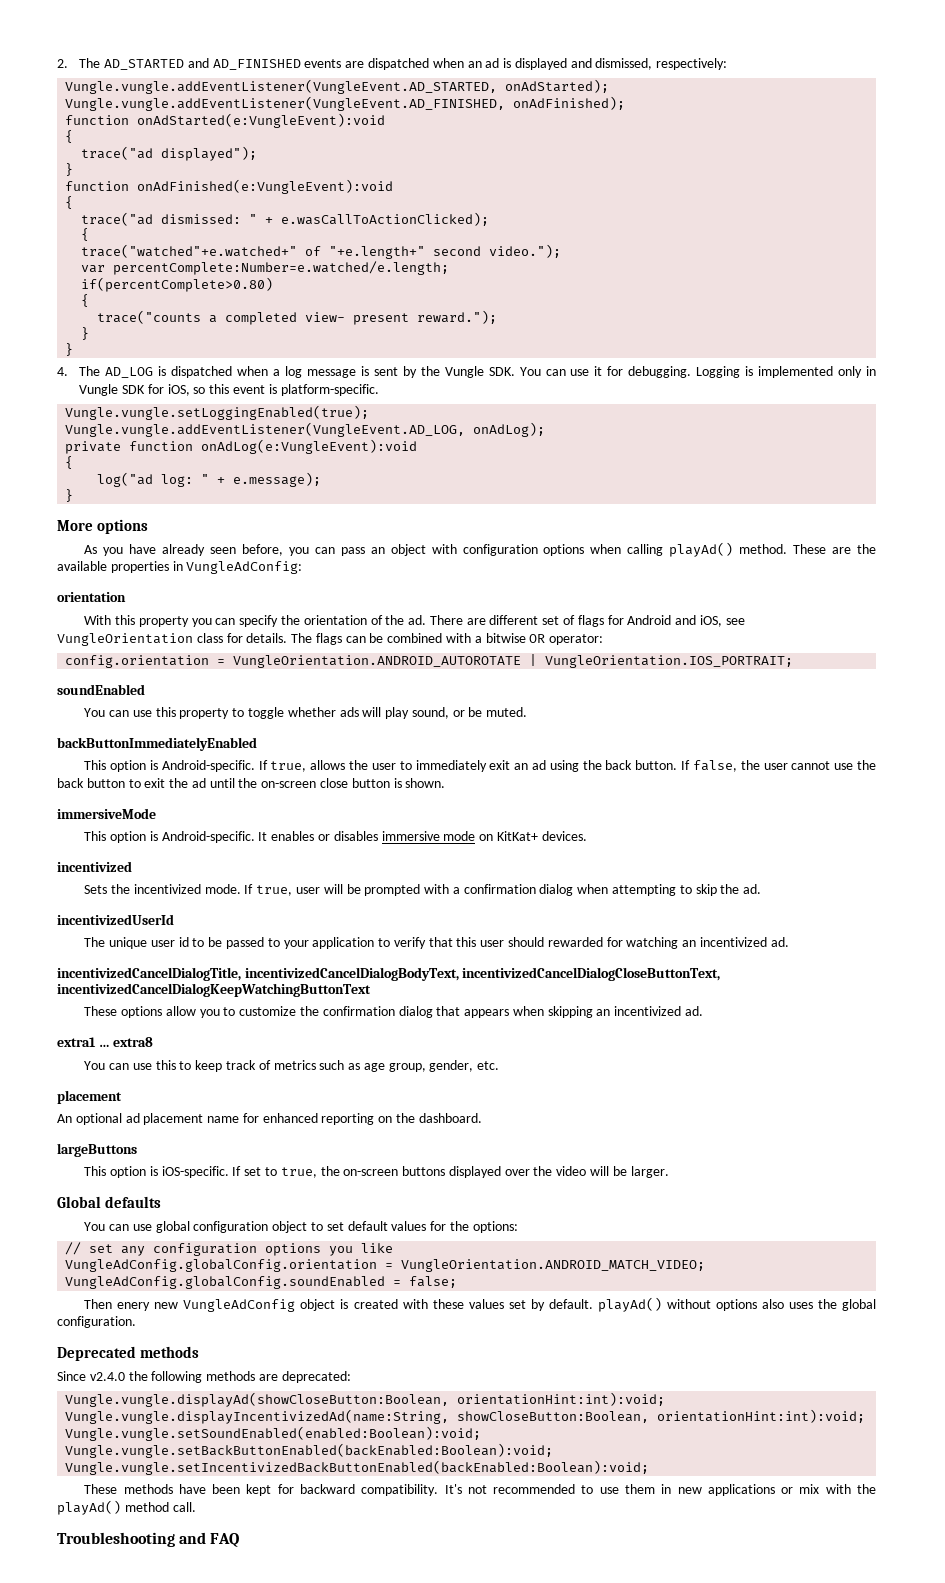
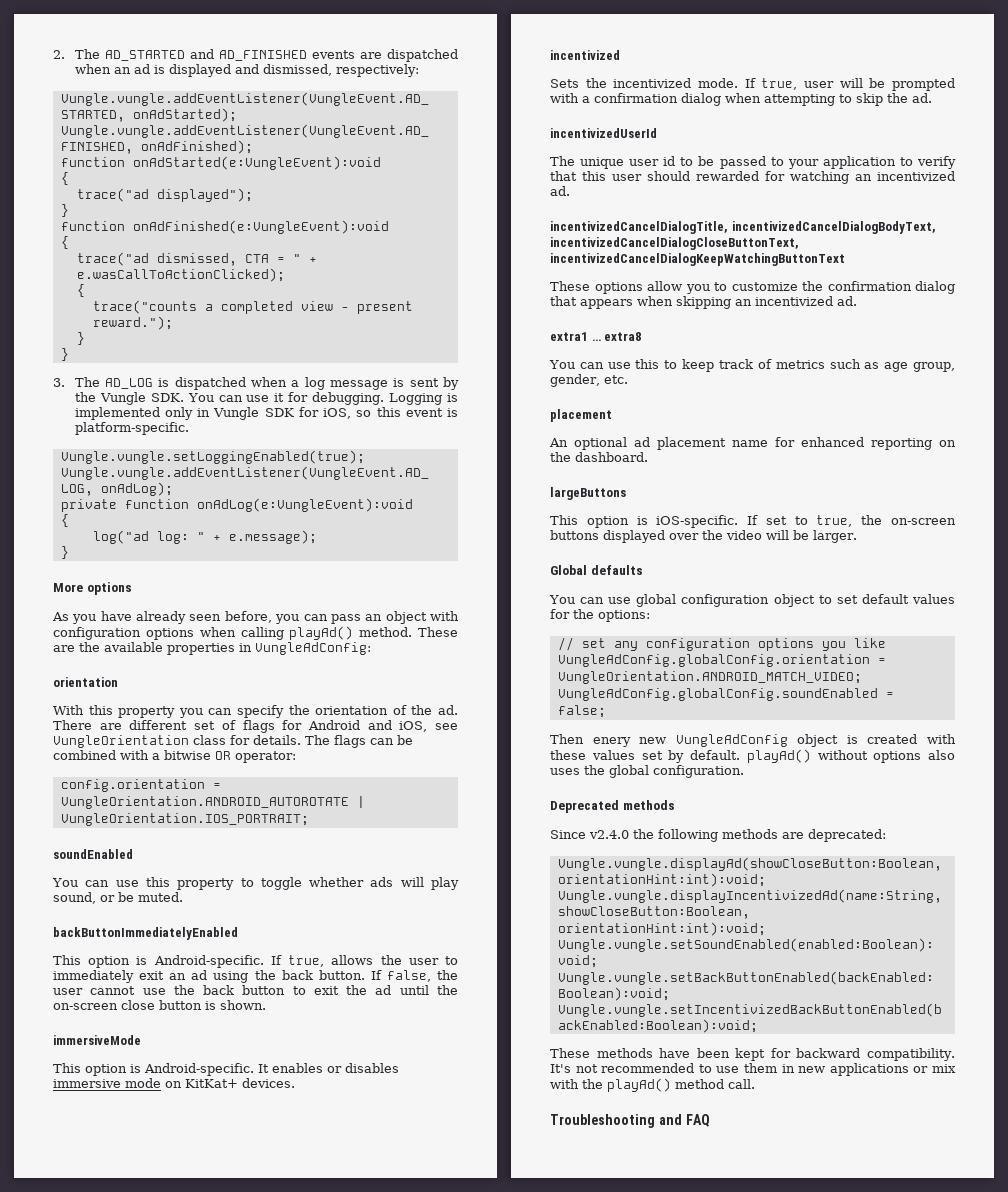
[161,214,242,224] dismissed: -> [156,253,285,266] dismissed, CTA =
[81,244,562,259] [81,261,450,275] [81,277,274,292] [81,294,90,307] // trace("watched"+e.watched+" of "+e.length+" second video."); // var percentComplete:Number=e.watched/e.length; // if(percentComplete>0.80) // { -> (85, 290) none
[305,312,346,322] view- -> [300,301,349,311] view -
[57,367,68,376] 4. -> [53,378,65,387] 3.

